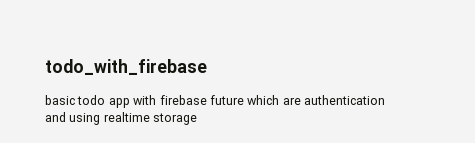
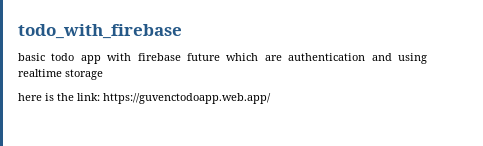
(198, 119) none -> [18,93,271,104] // here is the link: https://guvenctodoapp.web.app/

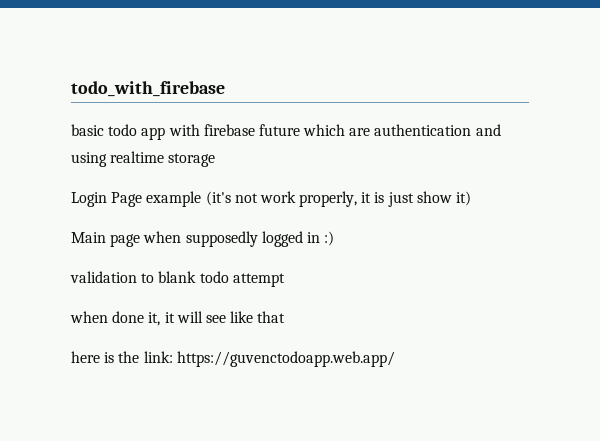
(103, 74) none -> [71,191,472,207] [71,231,335,247] [70,271,285,287] [70,311,286,326] // Login Page example (it's not work properly, it is just show it) // Main page when supposedly logged in :) // validation to blank todo attempt // when done it, it will see like that

